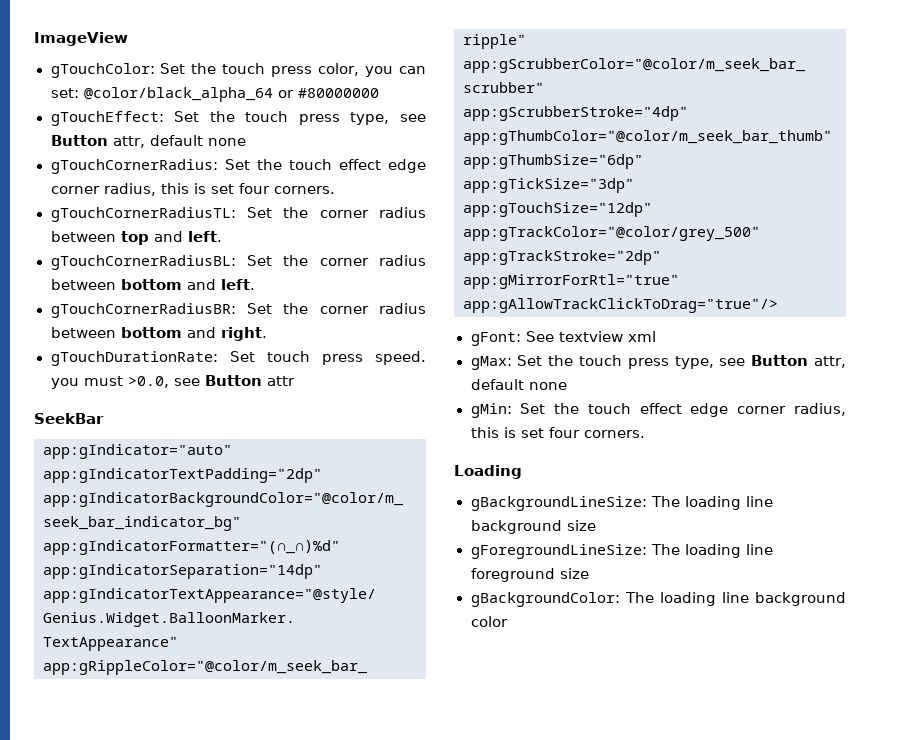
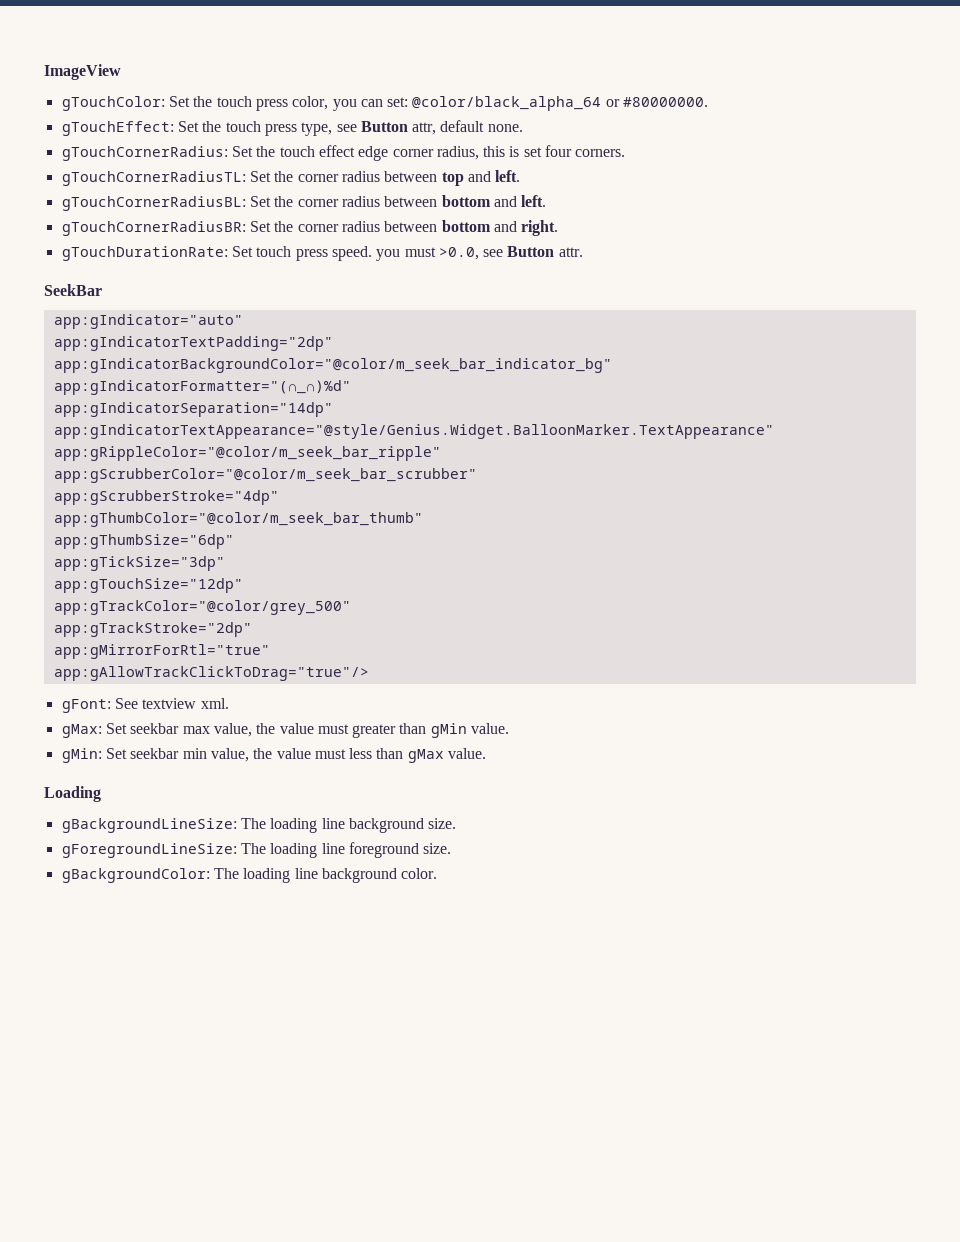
[297,88,379,98] #80000000 -> [623,97,709,107] #80000000.
[149,135,246,146] default none -> [440,120,523,132] default none.
[266,376,295,386] attr -> [558,247,583,257] attr.
[627,331,656,342] xml -> [200,698,229,709] xml.
[548,355,846,369] [470,379,567,390] [470,403,846,418] [470,427,645,438] the touch press type, see Button attr, default none // gMin: Set the touch effect edge corner radius, this is set four corners. -> [130,723,510,738] [61,748,487,763] seekbar max value, the value must greater than gMin value. // gMin: Set seekbar min value, the value must less than gMax value.
[566,520,596,531] size -> [428,818,457,829] size.
[559,568,589,579] size -> [423,843,452,854] size.
[470,616,508,627] color -> [401,868,438,879] color.

